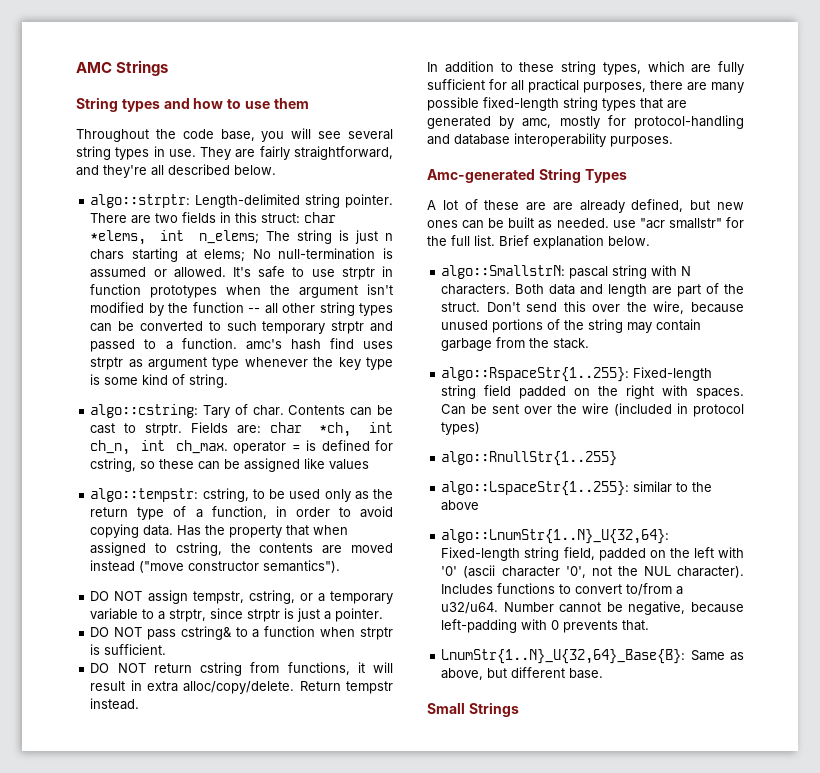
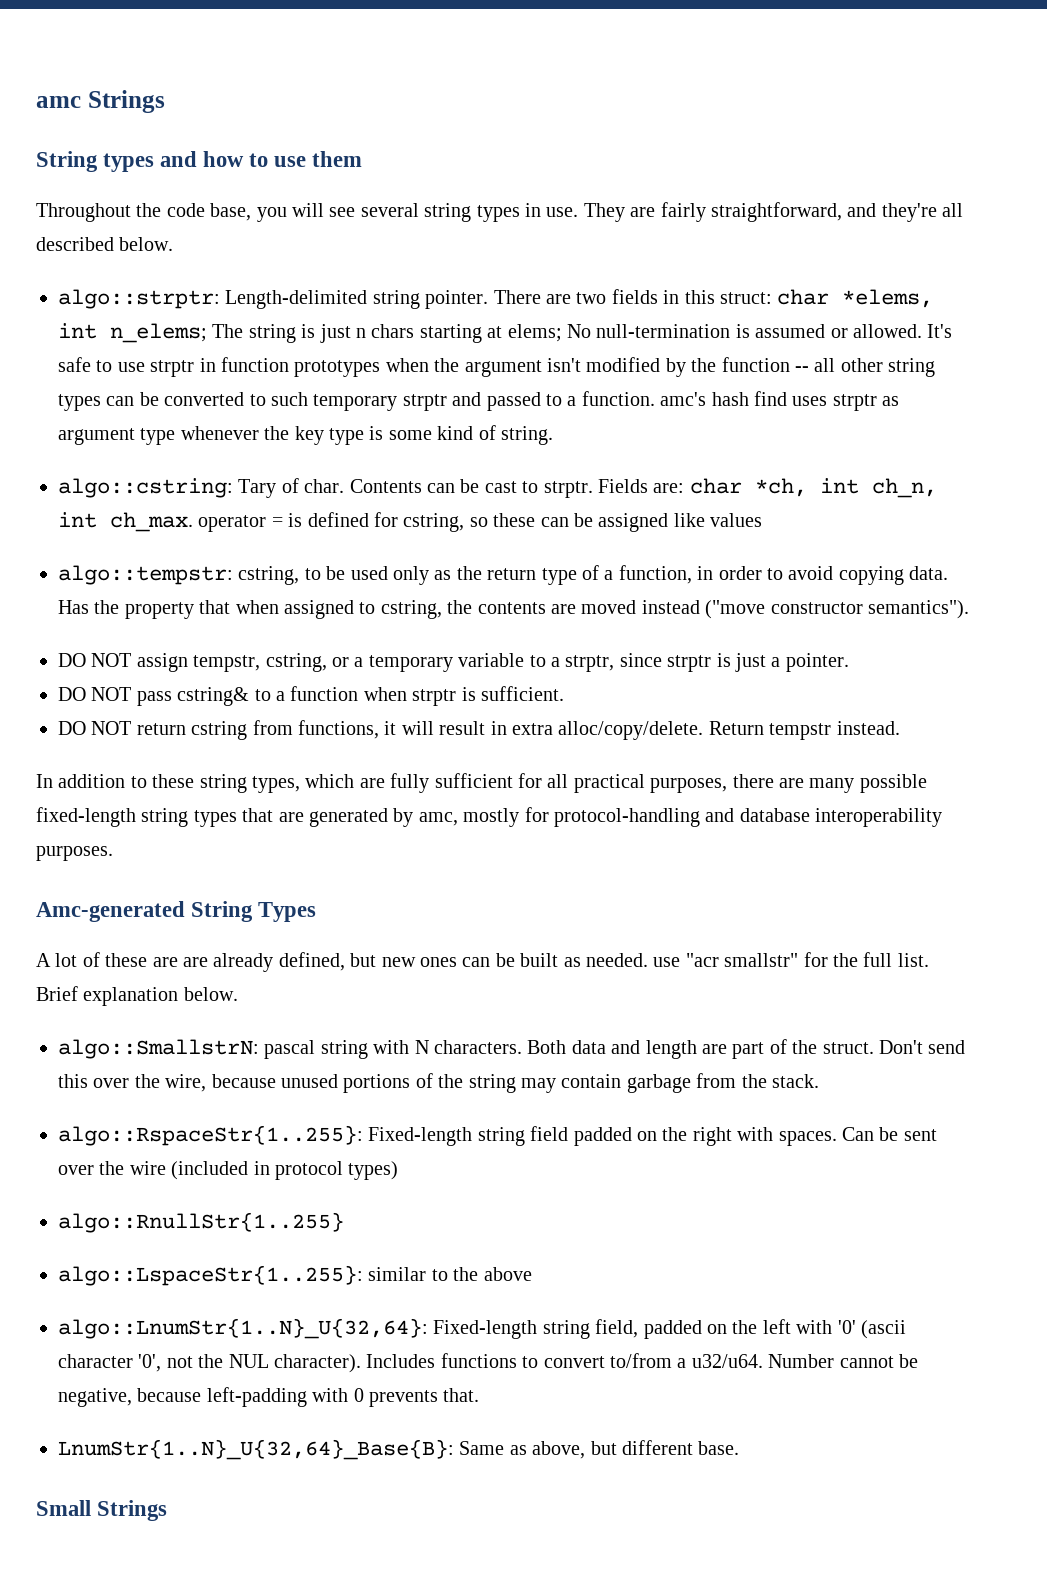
[76,62,112,73] AMC -> [36,96,81,108] amc

